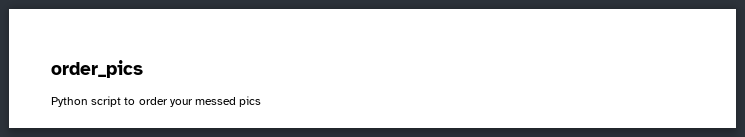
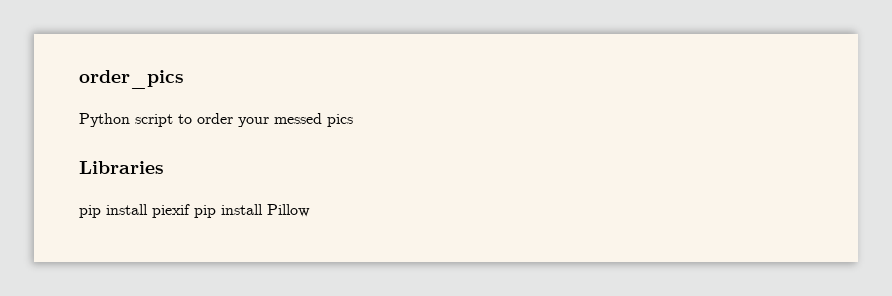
(262, 101) none -> [79,161,164,174] [79,204,310,218] // Libraries // pip install piexif pip install Pillow

